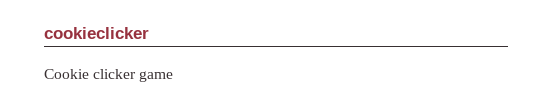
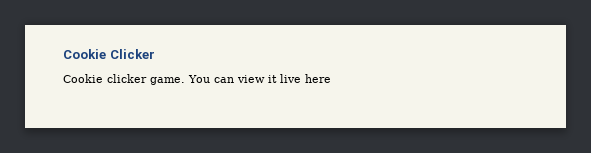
[44,27,149,39] cookieclicker -> [63,49,155,59] Cookie Clicker
[139,71,174,82] game -> [150,74,331,85] game. You can view it live here

